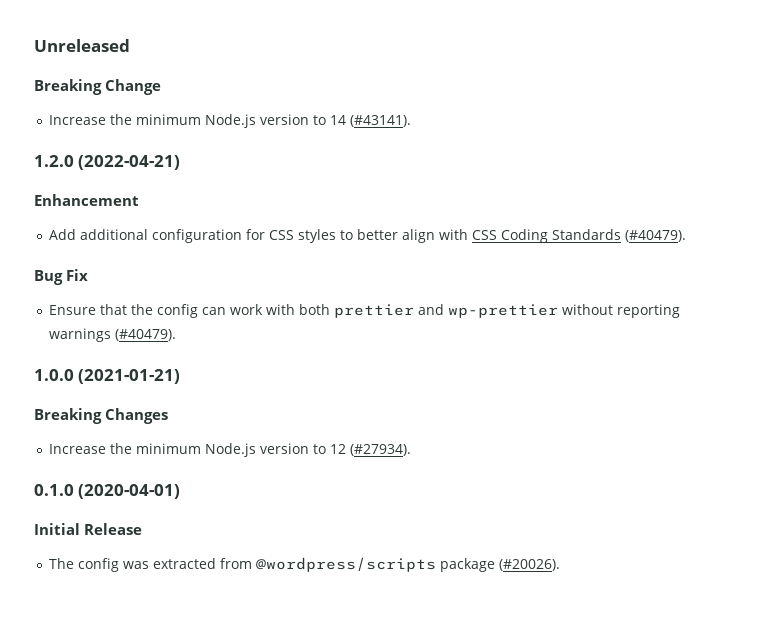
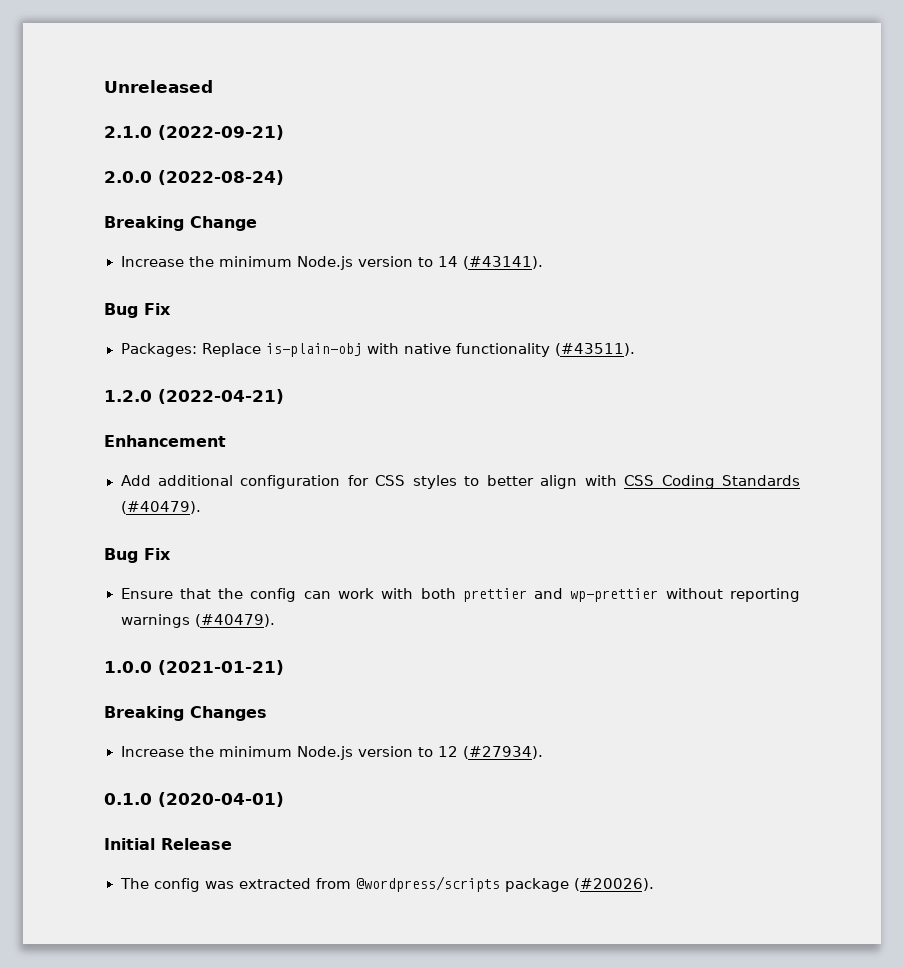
(130, 45) none -> [104,125,284,140] [104,170,284,185] // 2.1.0 (2022-09-21) // 2.0.0 (2022-08-24)
(412, 121) none -> [104,303,171,318] [120,343,635,357] // Bug Fix // Packages: Replace is-plain-obj with native functionality (#43511).

